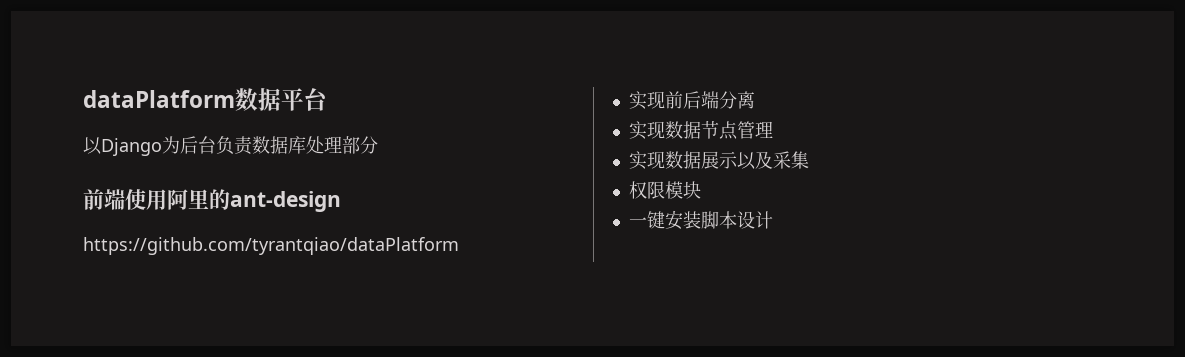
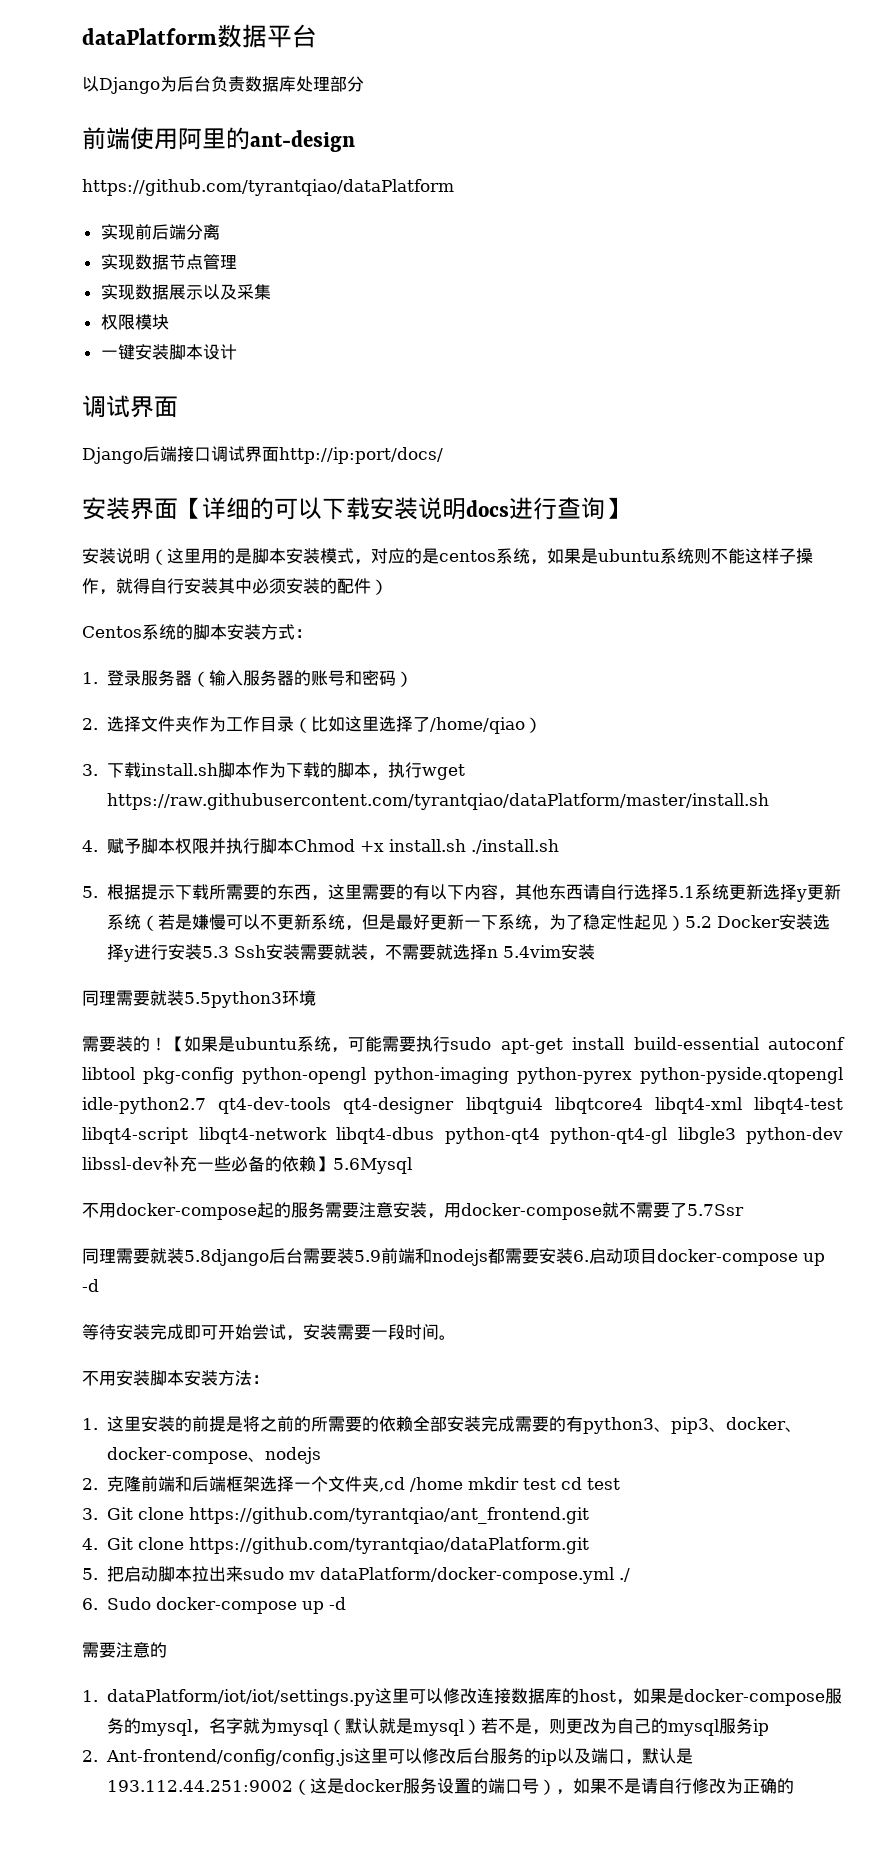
(773, 220) none -> [82,395,178,418] [82,446,443,464] [82,497,629,520] [82,548,813,565] [82,578,388,595] [82,624,312,640] [82,670,413,687] [82,716,542,734] [82,762,465,780] [106,793,770,810] [82,838,559,854] [82,884,841,902] [106,914,830,931] [106,944,595,962] [82,990,316,1008] [82,1036,845,1054] [82,1067,843,1084] [82,1097,843,1114] [82,1127,843,1144] [82,1156,412,1174] [82,1202,744,1220] [82,1248,825,1266] [82,1279,99,1292] [82,1324,456,1341] [82,1370,269,1386] [82,1416,802,1434] [106,1447,321,1464] [82,1476,620,1492] [82,1507,589,1524] [82,1537,589,1554] [82,1566,630,1584] [82,1597,346,1614] [82,1642,167,1658] [82,1688,842,1706] [106,1718,769,1736] [82,1748,693,1766] [106,1778,794,1795] // 调试界面 // Django后端接口调试界面http://ip:port/docs/ // 安装界面【详细的可以下载安装说明docs进行查询】 // 安装说明（这里用的是脚本安装模式，对应的是centos系统，如果是ubuntu系统则不能这样子操作，就得自行安装其中必须安装的配件） // Centos系统的脚本安装方式： // 1.登录服务器（输入服务器的账号和密码） // 2.选择文件夹作为工作目录（比如这里选择了/home/qiao） // 3.下载install.sh脚本作为下载的脚本，执行wget https://raw.githubusercontent.com/tyrantqiao/dataPlatform/master/install.sh // 4.赋予脚本权限并执行脚本Chmod +x install.sh ./install.sh // 5.根据提示下载所需要的东西，这里需要的有以下内容，其他东西请自行选择5.1系统更新选择y更新系统（若是嫌慢可以不更新系统，但是最好更新一下系统，为了稳定性起见）5.2 Docker安装选择y进行安装5.3 Ssh安装需要就装，不需要就选择n 5.4vim安装 // 同理需要就装5.5python3环境 // 需要装的！【如果是ubuntu系统，可能需要执行sudo apt-get install build-essential autoconf libtool pkg-config python-opengl python-imaging python-pyrex python-pyside.qtopengl idle-python2.7 qt4-dev-tools qt4-designer libqtgui4 libqtcore4 libqt4-xml libqt4-test libqt4-script libqt4-network libqt4-dbus python-qt4 python-qt4-gl libgle3 python-dev libssl-dev补充一些必备的依赖】5.6Mysql // 不用docker-compose起的服务需要注意安装，用docker-compose就不需要了5.7Ssr // 同理需要就装5.8django后台需要装5.9前端和nodejs都需要安装6.启动项目docker-compose up -d // 等待安装完成即可开始尝试，安装需要一段时间。 // 不用安装脚本安装方法： // 1.这里安装的前提是将之前的所需要的依赖全部安装完成需要的有python3、pip3、docker、docker-compose、nodejs // 2.克隆前端和后端框架选择一个文件夹,cd /home mkdir test cd test // 3. Git clone https://github.com/tyrantqiao/ant_frontend.git // 4. Git clone https://github.com/tyrantqiao/dataPlatform.git // 5.把启动脚本拉出来sudo mv dataPlatform/docker-compose.yml ./ // 6. Sudo docker-compose up -d // 需要注意的 // 1. dataPlatform/iot/iot/settings.py这里可以修改连接数据库的host，如果是docker-compose服务的mysql，名字就为mysql（默认就是mysql）若不是，则更改为自己的mysql服务ip // 2. Ant-frontend/config/config.js这里可以修改后台服务的ip以及端口，默认是193.112.44.251:9002（这是docker服务设置的端口号），如果不是请自行修改为正确的

